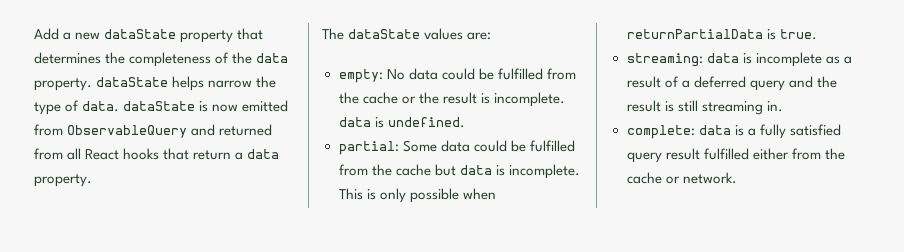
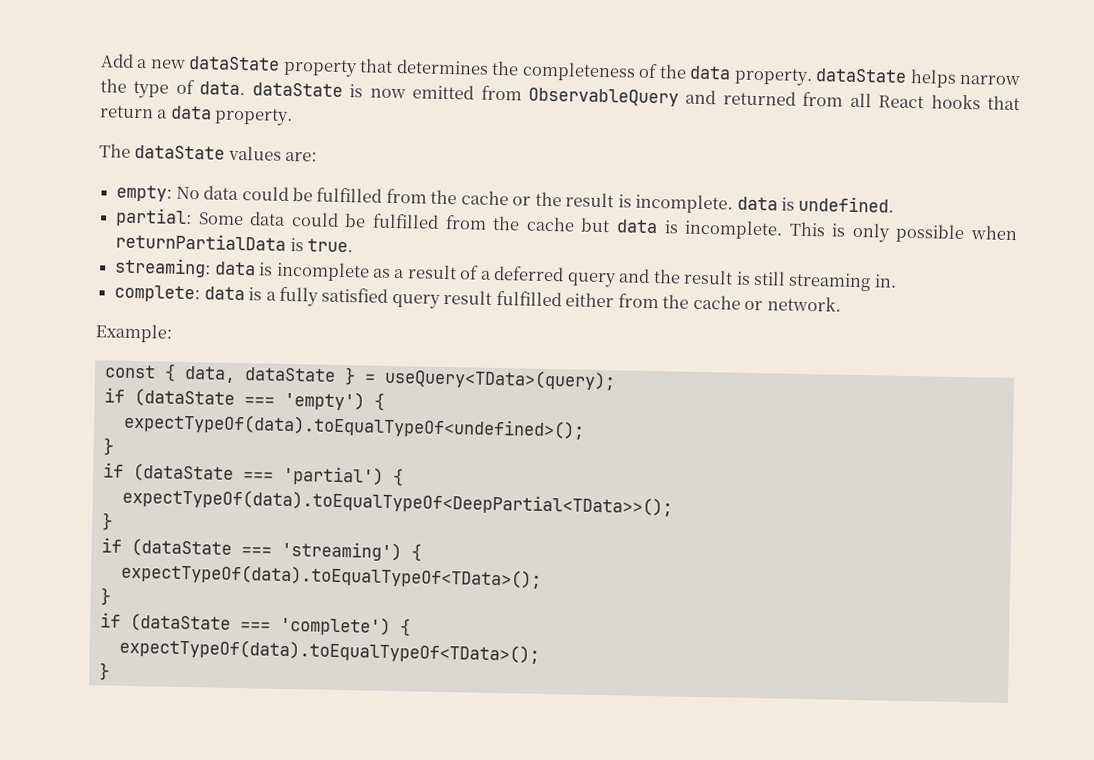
(737, 178) none -> [95,323,173,343] [103,363,616,391] [103,387,385,411] [122,412,585,440] [102,437,114,456] [102,462,404,487] [121,487,673,517] [101,512,113,531] [100,537,422,562] [120,562,542,589] [99,587,111,606] [99,612,411,637] [118,637,540,664] [98,662,110,681] // Example: // const { data, dataState } = useQuery<TData>(query); // if (dataState === 'empty') { // expectTypeOf(data).toEqualTypeOf<undefined>(); // } // if (dataState === 'partial') { // expectTypeOf(data).toEqualTypeOf<DeepPartial<TData>>(); // } // if (dataState === 'streaming') { // expectTypeOf(data).toEqualTypeOf<TData>(); // } // if (dataState === 'complete') { // expectTypeOf(data).toEqualTypeOf<TData>(); // }

